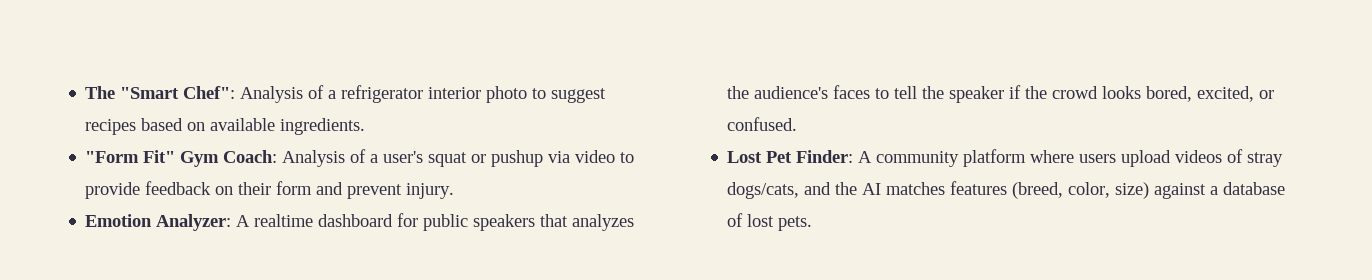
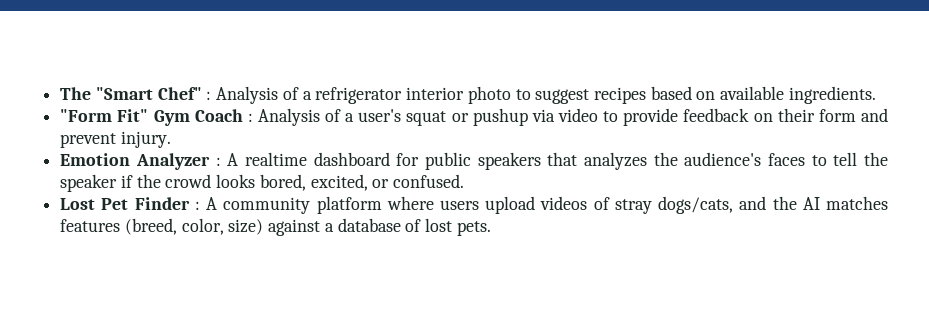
[183,86,236,99] Chef": -> [157,87,212,100] Chef" :
[223,150,278,163] Coach: -> [194,109,253,122] Coach :
[156,214,232,231] Analyzer: -> [135,153,221,170] Analyzer :
[796,150,854,163] Finder: -> [134,197,200,210] Finder :

